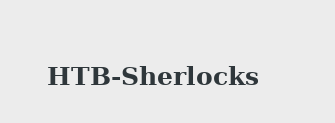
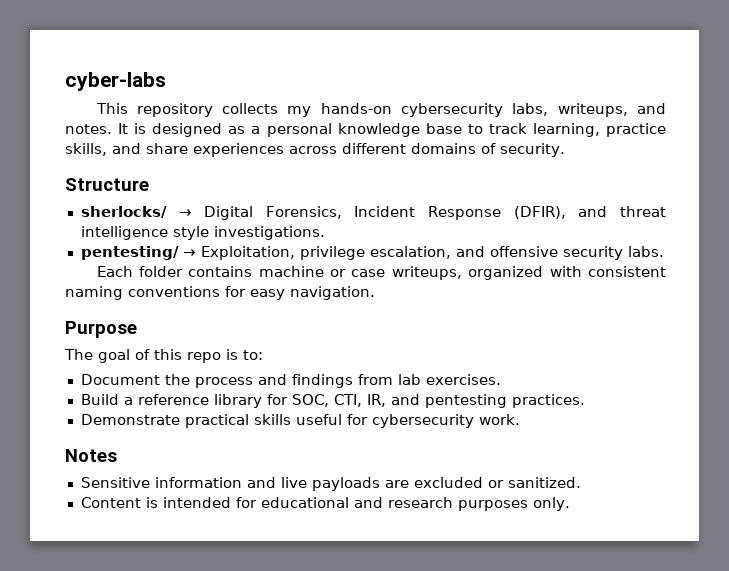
[47,66,259,85] HTB-Sherlocks -> [65,72,166,91] [95,103,666,117] [65,123,666,137] [65,143,565,157] [65,178,149,191] [80,206,667,220] [80,226,325,240] [80,246,664,260] [96,266,666,280] [65,286,375,300] [65,321,137,338] [64,349,263,363] [80,374,501,388] [80,394,585,408] [80,414,520,428] [65,449,117,462] [80,477,581,491] [80,497,570,511] cyber-labs // This repository collects my hands-on cybersecurity labs, writeups, and notes. It is designed as a personal knowledge base to track learning, practice skills, and share experiences across different domains of security. // Structure // sherlocks/ → Digital Forensics, Incident Response (DFIR), and threat intelligence style investigations. // pentesting/ → Exploitation, privilege escalation, and offensive security labs. // Each folder contains machine or case writeups, organized with consistent naming conventions for easy navigation. // Purpose // The goal of this repo is to: // Document the process and findings from lab exercises. // Build a reference library for SOC, CTI, IR, and pentesting practices. // Demonstrate practical skills useful for cybersecurity work. // Notes // Sensitive information and live payloads are excluded or sanitized. // Content is intended for educational and research purposes only.

